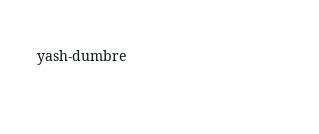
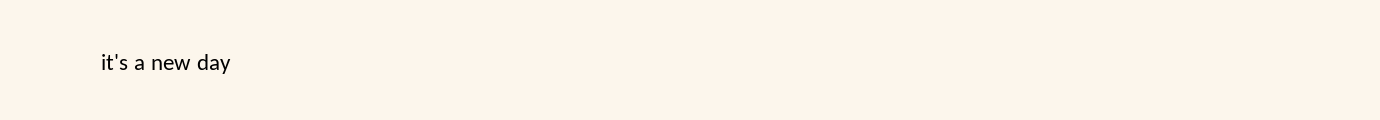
[37,50,126,65] yash-dumbre -> [101,54,231,74] it's a new day

